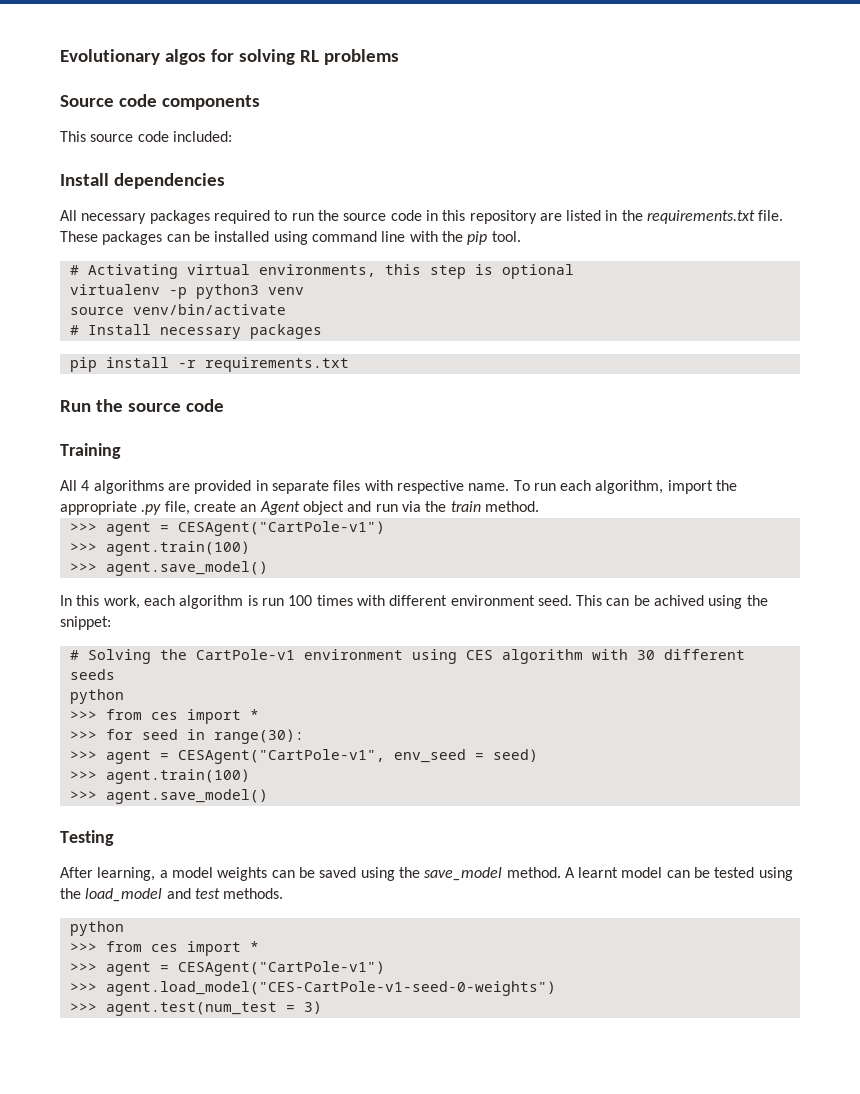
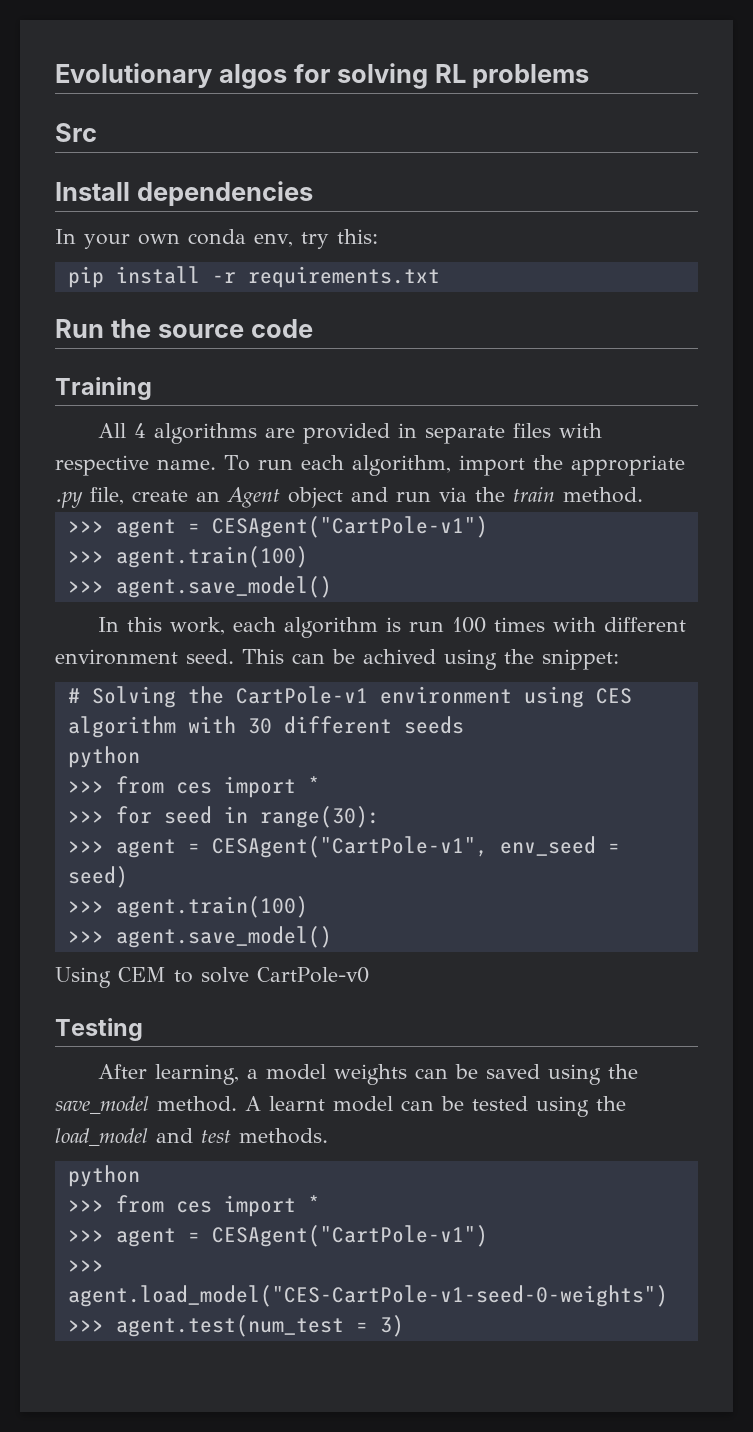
[60,94,260,110] [60,131,232,142] [60,173,225,189] [60,210,784,224] [60,231,521,245] [69,264,574,279] [69,284,304,299] [69,304,286,315] [69,324,322,339] Source code components // This source code included: // Install dependencies // All necessary packages required to run the source code in this repository are listed in the requirements.txt file. These packages can be installed using command line with the pip tool. // # Activating virtual environments, this step is optional // virtualenv -p python3 venv // source venv/bin/activate // # Install necessary packages -> [55,123,97,142] [55,181,313,206] [55,229,378,249] Src // Install dependencies // In your own conda env, try this:
(268, 796) none -> [55,967,369,988] // Using CEM to solve CartPole-v0

